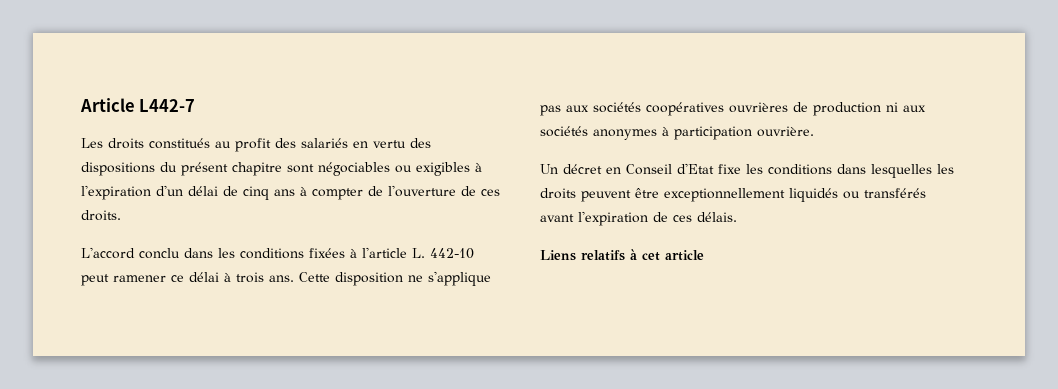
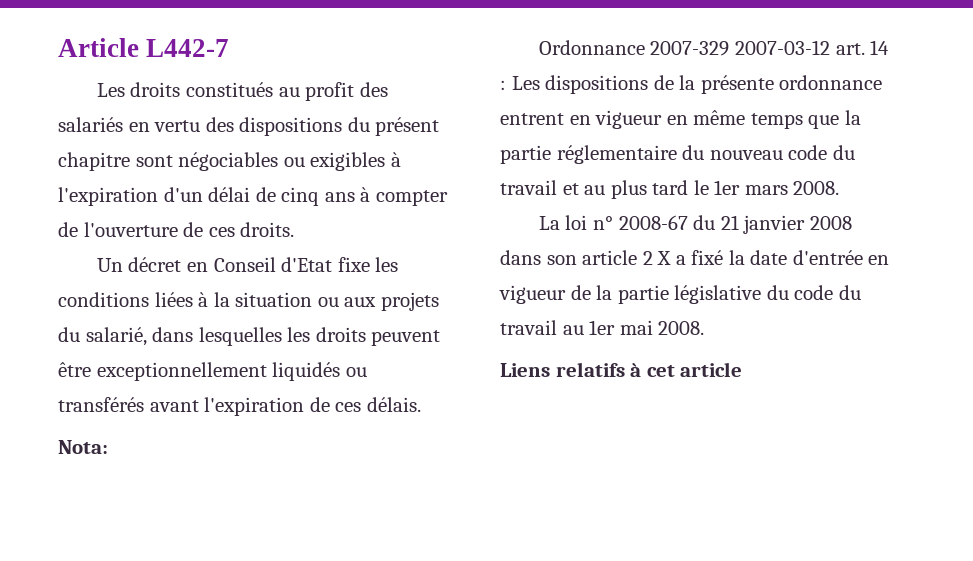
[81,247,474,259] [81,271,491,286] [540,102,926,116] [540,126,814,140] // L'accord conclu dans les conditions fixées à l'article L. 442-10 peut ramener ce délai à trois ans. Cette disposition ne s'applique pas aux sociétés coopératives ouvrières de production ni aux sociétés anonymes à participation ouvrière. -> (295, 229) none
(832, 169) none -> [154,292,439,311] [58,327,147,346] liées à la situation ou aux projets du salarié,
(737, 217) none -> [58,440,108,454] [538,40,890,56] [500,75,883,94] [500,110,861,129] [500,145,855,164] [500,180,840,199] [538,215,852,234] [500,250,890,265] [499,285,861,304] [500,320,705,335] // Nota: // Ordonnance 2007-329 2007-03-12 art. 14 : Les dispositions de la présente ordonnance entrent en vigueur en même temps que la partie réglementaire du nouveau code du travail et au plus tard le 1er mars 2008. // La loi n° 2008-67 du 21 janvier 2008 dans son article 2 X a fixé la date d'entrée en vigueur de la partie législative du code du travail au 1er mai 2008.

